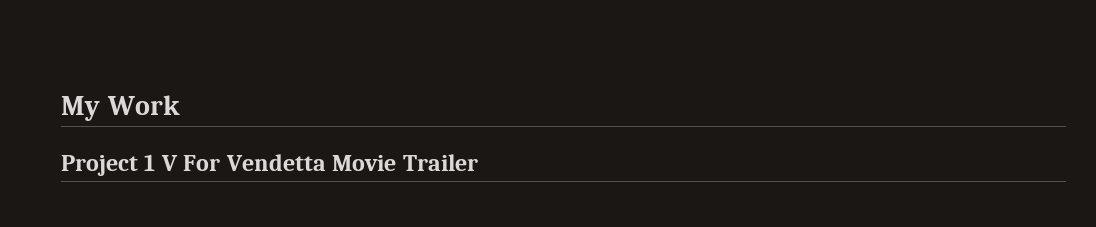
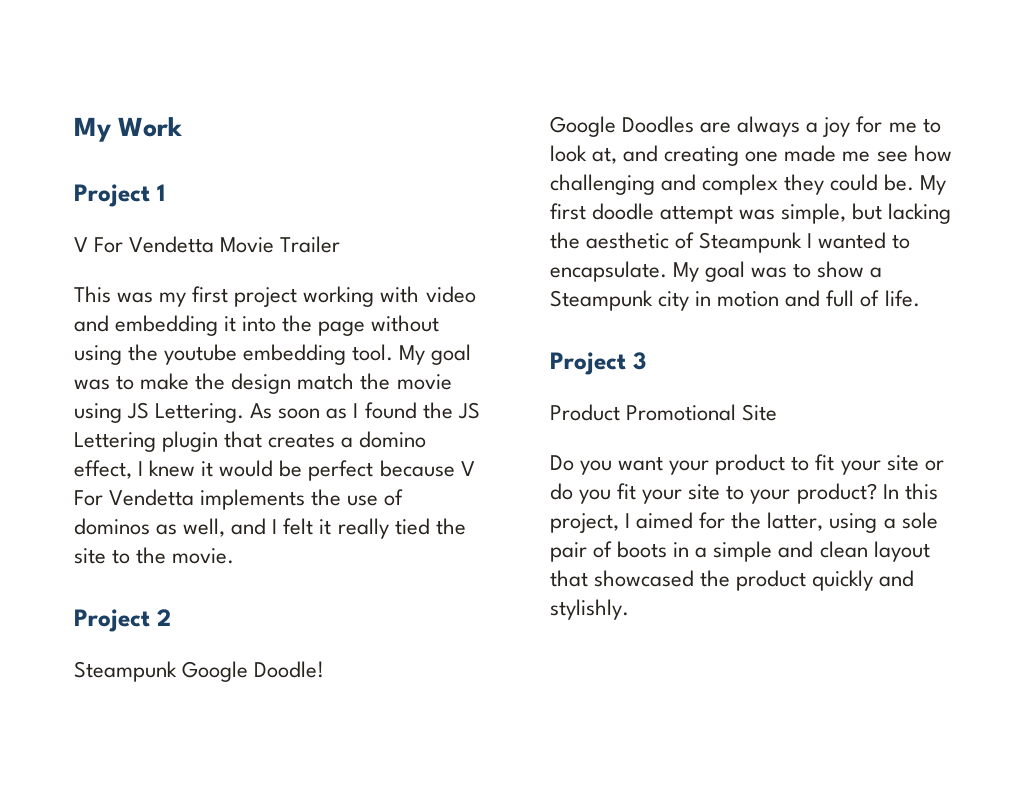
(156, 162) none -> (165, 192) //
(478, 162) none -> [74,286,476,307] [74,315,440,336] [74,344,472,365] [74,373,452,394] [74,402,480,423] [74,431,427,452] [74,460,475,481] [74,489,404,510] [74,518,466,539] [74,547,235,564] [74,609,171,632] [74,661,325,682] [550,116,941,137] [550,145,952,166] [550,174,947,195] [550,203,952,224] [550,232,911,253] [550,261,883,282] [550,290,920,311] [550,352,646,375] [550,404,778,421] [550,454,944,475] [550,483,938,504] [550,512,938,533] [550,541,930,562] [550,570,915,591] [550,599,629,620] // This was my first project working with video and embedding it into the page without using the youtube embedding tool. My goal was to make the design match the movie using JS Lettering. As soon as I found the JS Lettering plugin that creates a domino effect, I knew it would be perfect because V For Vendetta implements the use of dominos as well, and I felt it really tied the site to the movie. // Project 2 // Steampunk Google Doodle! // Google Doodles are always a joy for me to look at, and creating one made me see how challenging and complex they could be. My first doodle attempt was simple, but lacking the aesthetic of Steampunk I wanted to encapsulate. My goal was to show a Steampunk city in motion and full of life. // Project 3 // Product Promotional Site // Do you want your product to fit your site or do you fit your site to your product? In this project, I aimed for the latter, using a sole pair of boots in a simple and clean layout that showcased the product quickly and stylishly.

